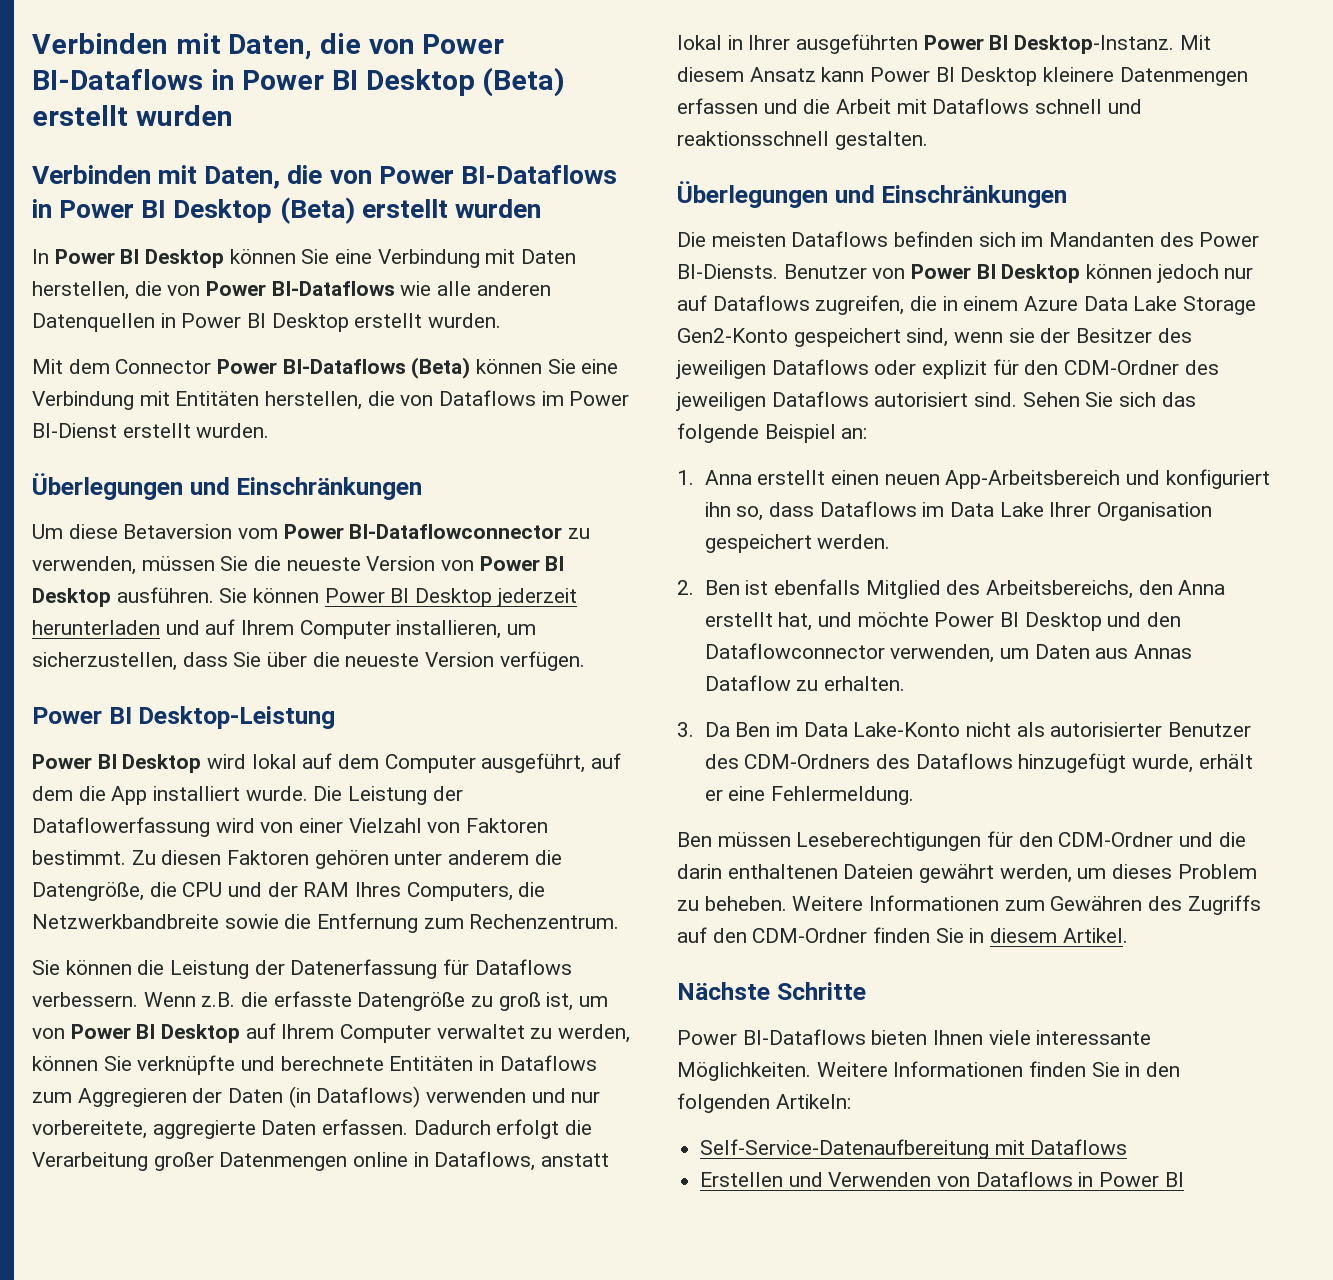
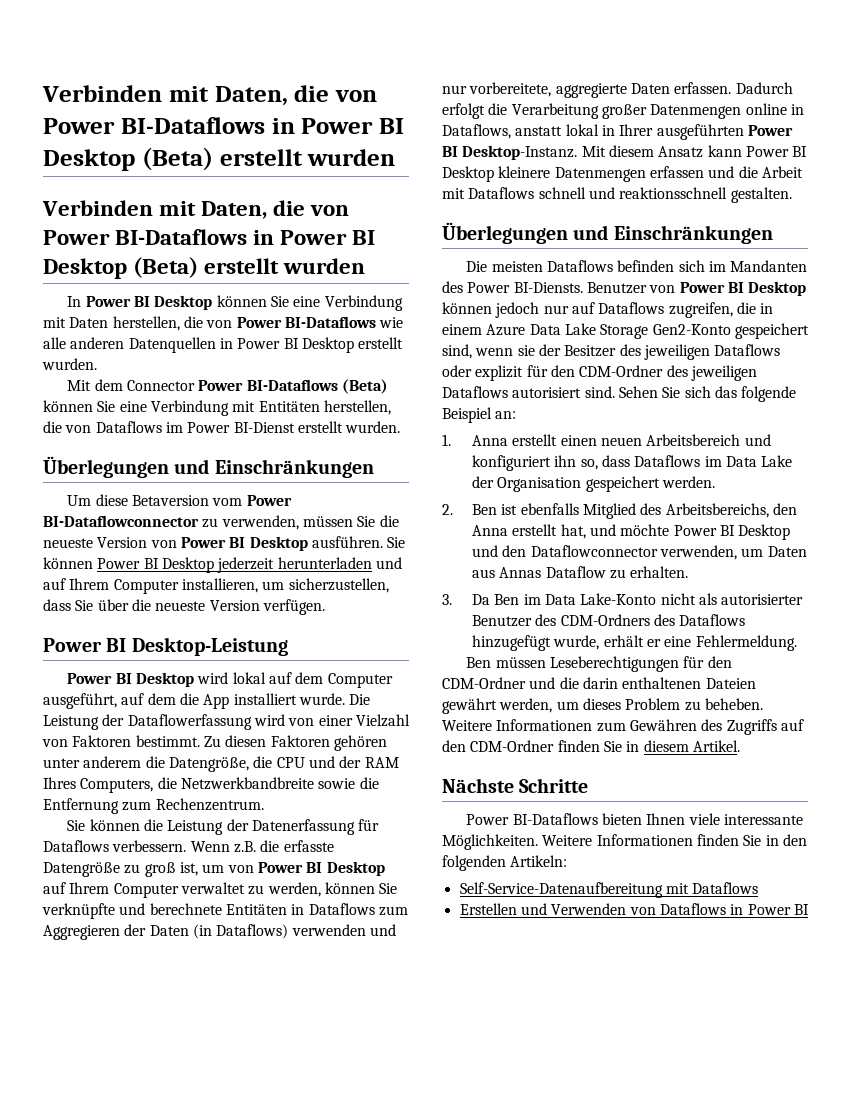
[945,470,1121,489] App-Arbeitsbereich -> [646,434,741,446] Arbeitsbereich
[1049,502,1092,517] Ihrer -> [472,476,495,488] der

